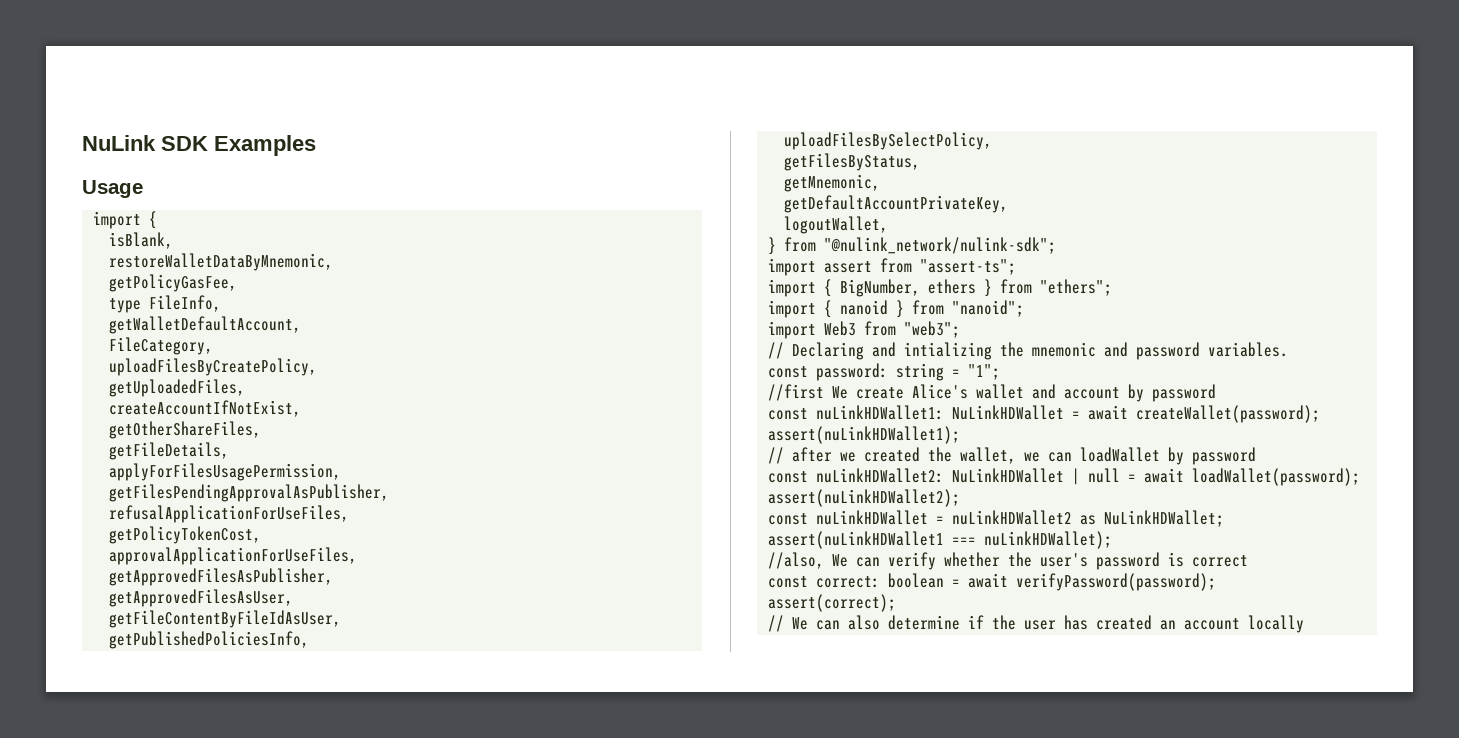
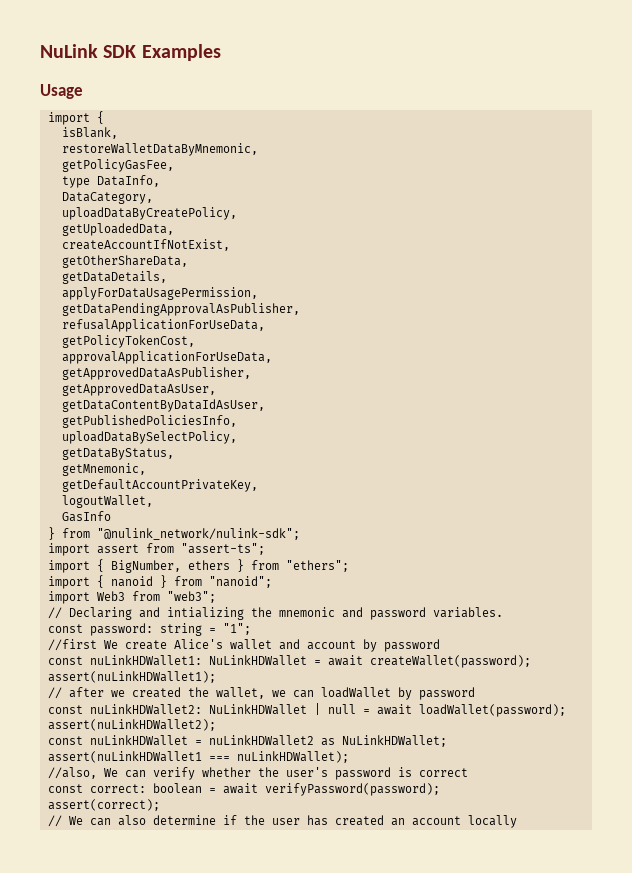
[149,295,222,312] [109,316,302,334] [109,337,214,355] [109,358,318,376] [109,379,246,397] [109,400,302,417] [109,421,262,439] [109,442,230,460] [109,463,342,481] [109,484,390,502] [109,505,350,523] [109,526,262,544] [109,547,358,565] [109,568,334,586] [109,589,294,607] [109,610,342,628] FileInfo, // getWalletDefaultAccount, // FileCategory, // uploadFilesByCreatePolicy, // getUploadedFiles, // createAccountIfNotExist, // getOtherShareFiles, // getFileDetails, // applyForFilesUsagePermission, // getFilesPendingApprovalAsPublisher, // refusalApplicationForUseFiles, // getPolicyTokenCost, // approvalApplicationForUseFiles, // getApprovedFilesAsPublisher, // getApprovedFilesAsUser, // getFileContentByFileIdAsUser, -> [96,175,160,187] [61,192,153,204] [61,207,237,220] [61,223,174,236] [61,239,230,251] [61,255,188,268] [61,271,167,284] [61,287,258,300] [61,303,300,316] [61,319,265,332] [61,335,195,348] [61,351,272,364] [61,367,251,380] [61,383,216,396] [61,399,265,412] DataInfo, // DataCategory, // uploadDataByCreatePolicy, // getUploadedData, // createAccountIfNotExist, // getOtherShareData, // getDataDetails, // applyForDataUsagePermission, // getDataPendingApprovalAsPublisher, // refusalApplicationForUseData, // getPolicyTokenCost, // approvalApplicationForUseData, // getApprovedDataAsPublisher, // getApprovedDataAsUser, // getDataContentByDataIdAsUser,
[784,132,993,150] [784,153,921,171] uploadFilesBySelectPolicy, // getFilesByStatus, -> [61,431,237,444] [61,448,174,460] uploadDataBySelectPolicy, // getDataByStatus,
(889, 225) none -> [61,511,111,522] // GasInfo

